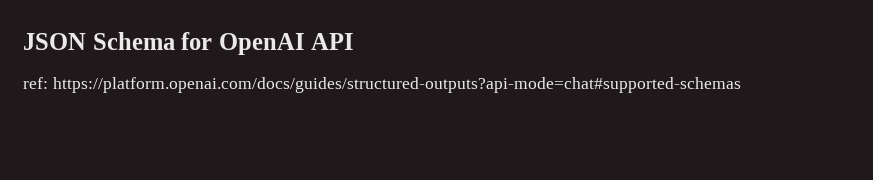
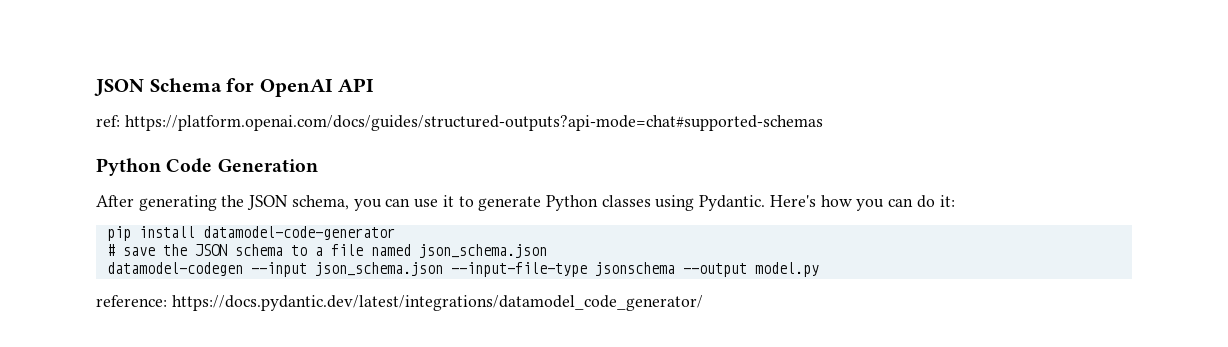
(741, 85) none -> [96,158,318,176] [96,195,955,211] [106,226,395,241] [106,244,547,258] [106,262,819,277] [96,295,703,311] // Python Code Generation // After generating the JSON schema, you can use it to generate Python classes using Pydantic. Here's how you can do it: // pip install datamodel-code-generator // # save the JSON schema to a file named json_schema.json // datamodel-codegen --input json_schema.json --input-file-type jsonschema --output model.py // reference: https://docs.pydantic.dev/latest/integrations/datamodel_code_generator/

